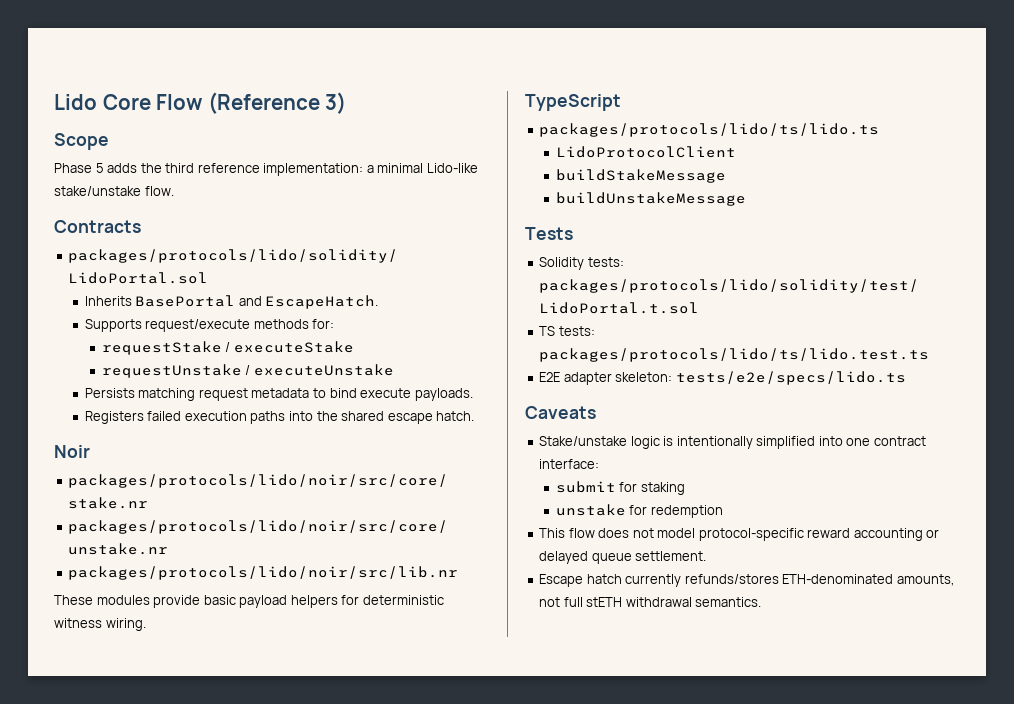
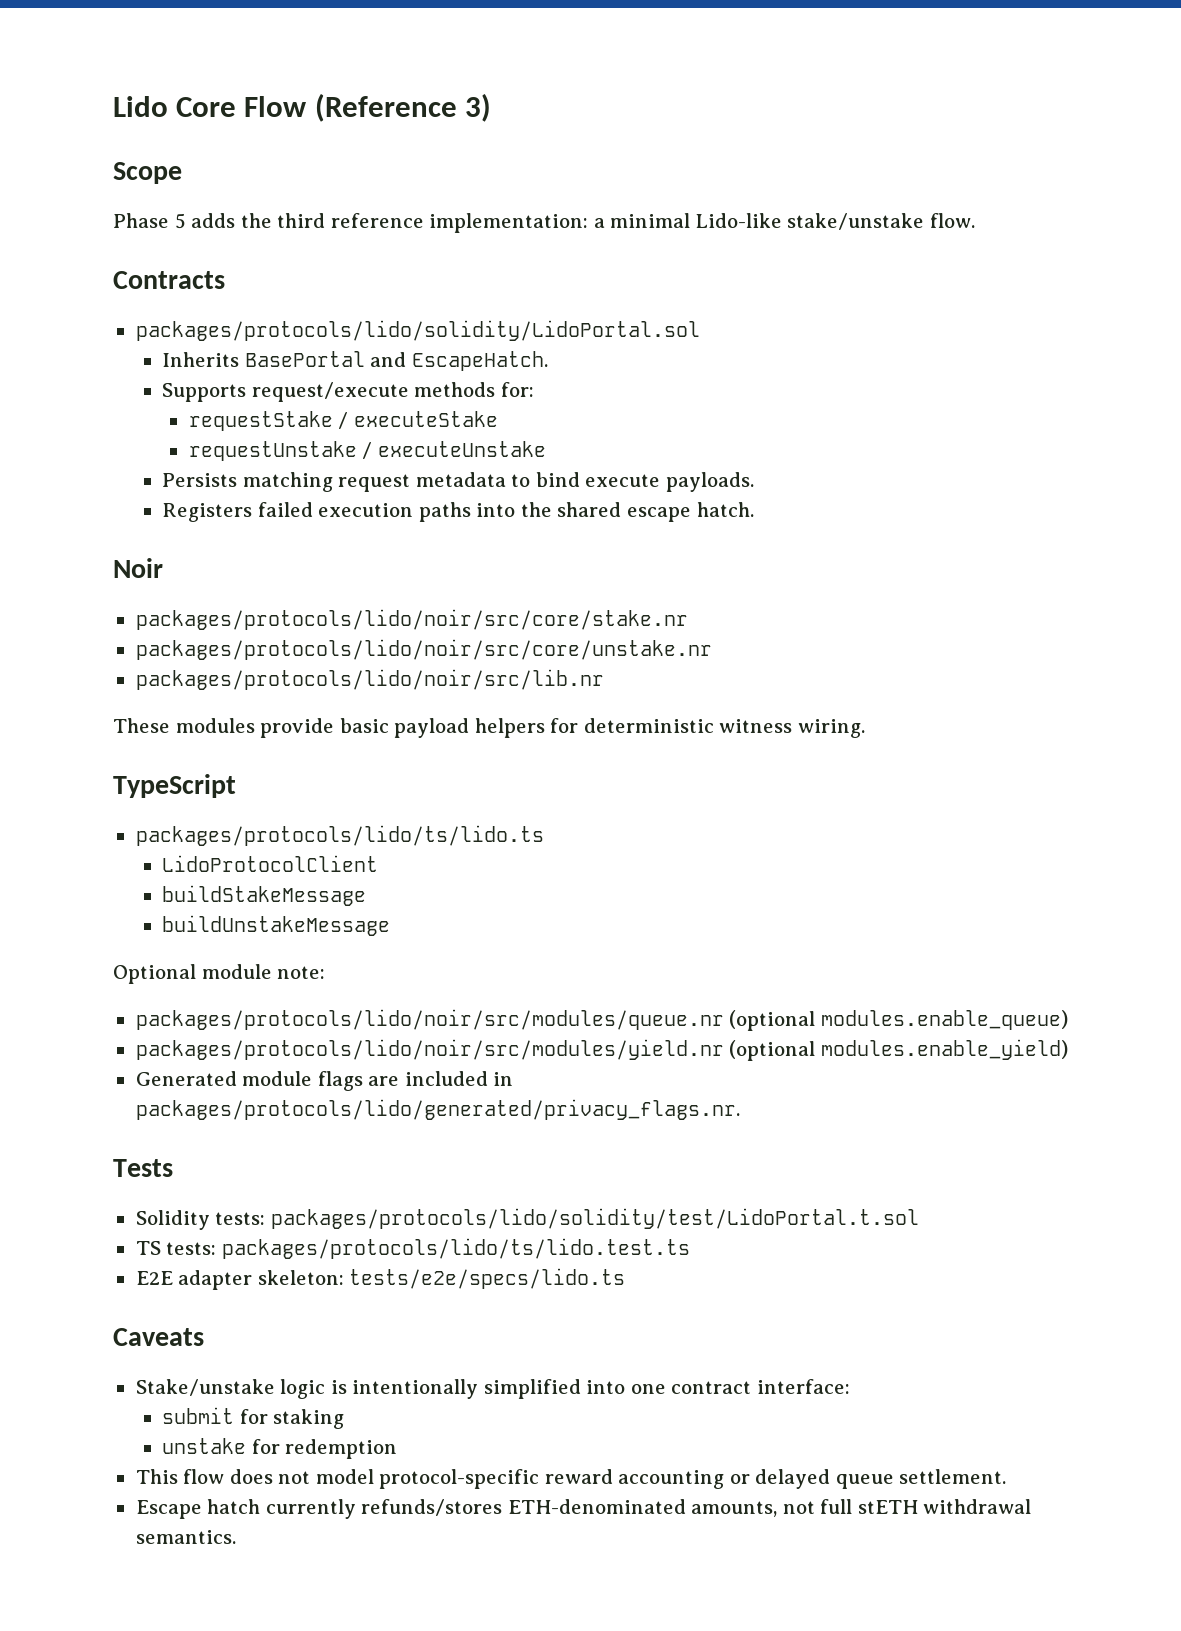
(746, 199) none -> [113,964,326,984] [135,1009,1068,1031] [135,1039,1068,1061] [135,1071,514,1091] [135,1099,740,1120] // Optional module note: // packages/protocols/lido/noir/src/modules/queue.nr (optional modules.enable_queue) // packages/protocols/lido/noir/src/modules/yield.nr (optional modules.enable_yield) // Generated module flags are included in packages/protocols/lido/generated/privacy_flags.nr.

